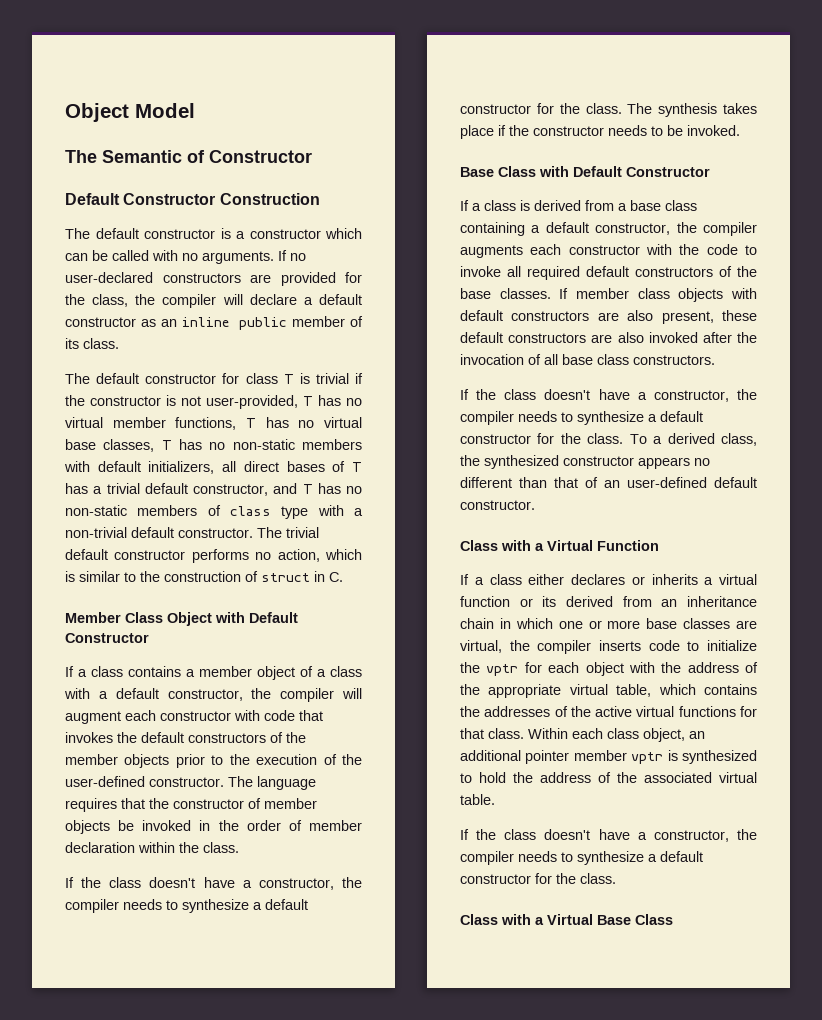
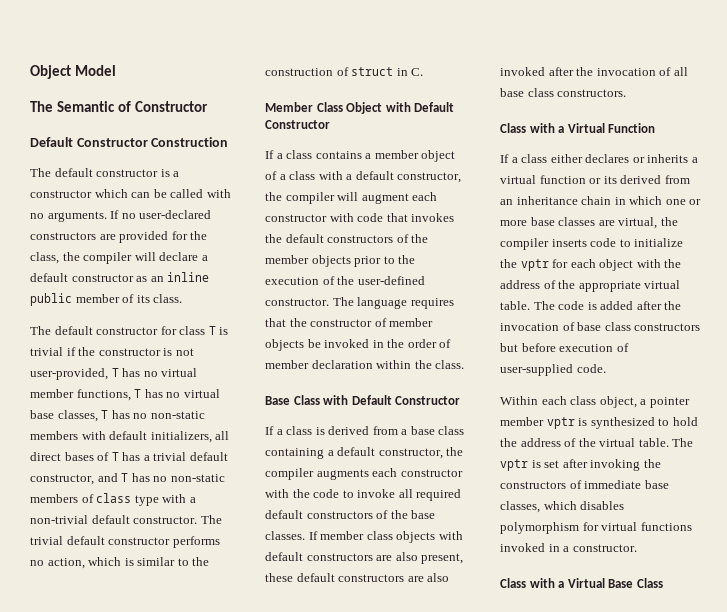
[65,877,362,890] [65,899,308,913] [460,103,757,117] [460,125,740,139] // If the class doesn't have a constructor, the compiler needs to synthesize a default constructor for the class. The synthesis takes place if the constructor needs to be invoked. -> (465, 364) none
[460,389,757,402] [460,411,703,425] [460,433,757,446] [460,455,710,469] [460,477,757,488] [460,500,535,510] // If the class doesn't have a constructor, the compiler needs to synthesize a default constructor for the class. To a derived class, the synthesized constructor appears no different than that of an user-defined default constructor. -> (627, 93) none
[616,684,757,697] [460,706,757,717] [460,728,524,739] table, which contains the addresses of the active virtual functions for that class. -> [500,301,682,310] [500,322,701,331] [500,343,629,352] [500,364,606,376] table. The code is added after the invocation of base class constructors but before execution of user-supplied code. //
[689,731,705,739] [460,750,521,761] an additional -> [640,399,647,405] a
[644,772,757,783] [460,794,495,805] [460,829,757,842] [460,851,703,865] [460,873,616,884] associated virtual table. // If the class doesn't have a constructor, the compiler needs to synthesize a default constructor for the class. -> [599,438,694,447] [500,459,661,471] [500,480,669,489] [500,501,625,513] [500,522,692,534] [500,543,637,552] virtual table. The vptr is set after invoking the constructors of immediate base classes, which disables polymorphism for virtual functions invoked in a constructor.

